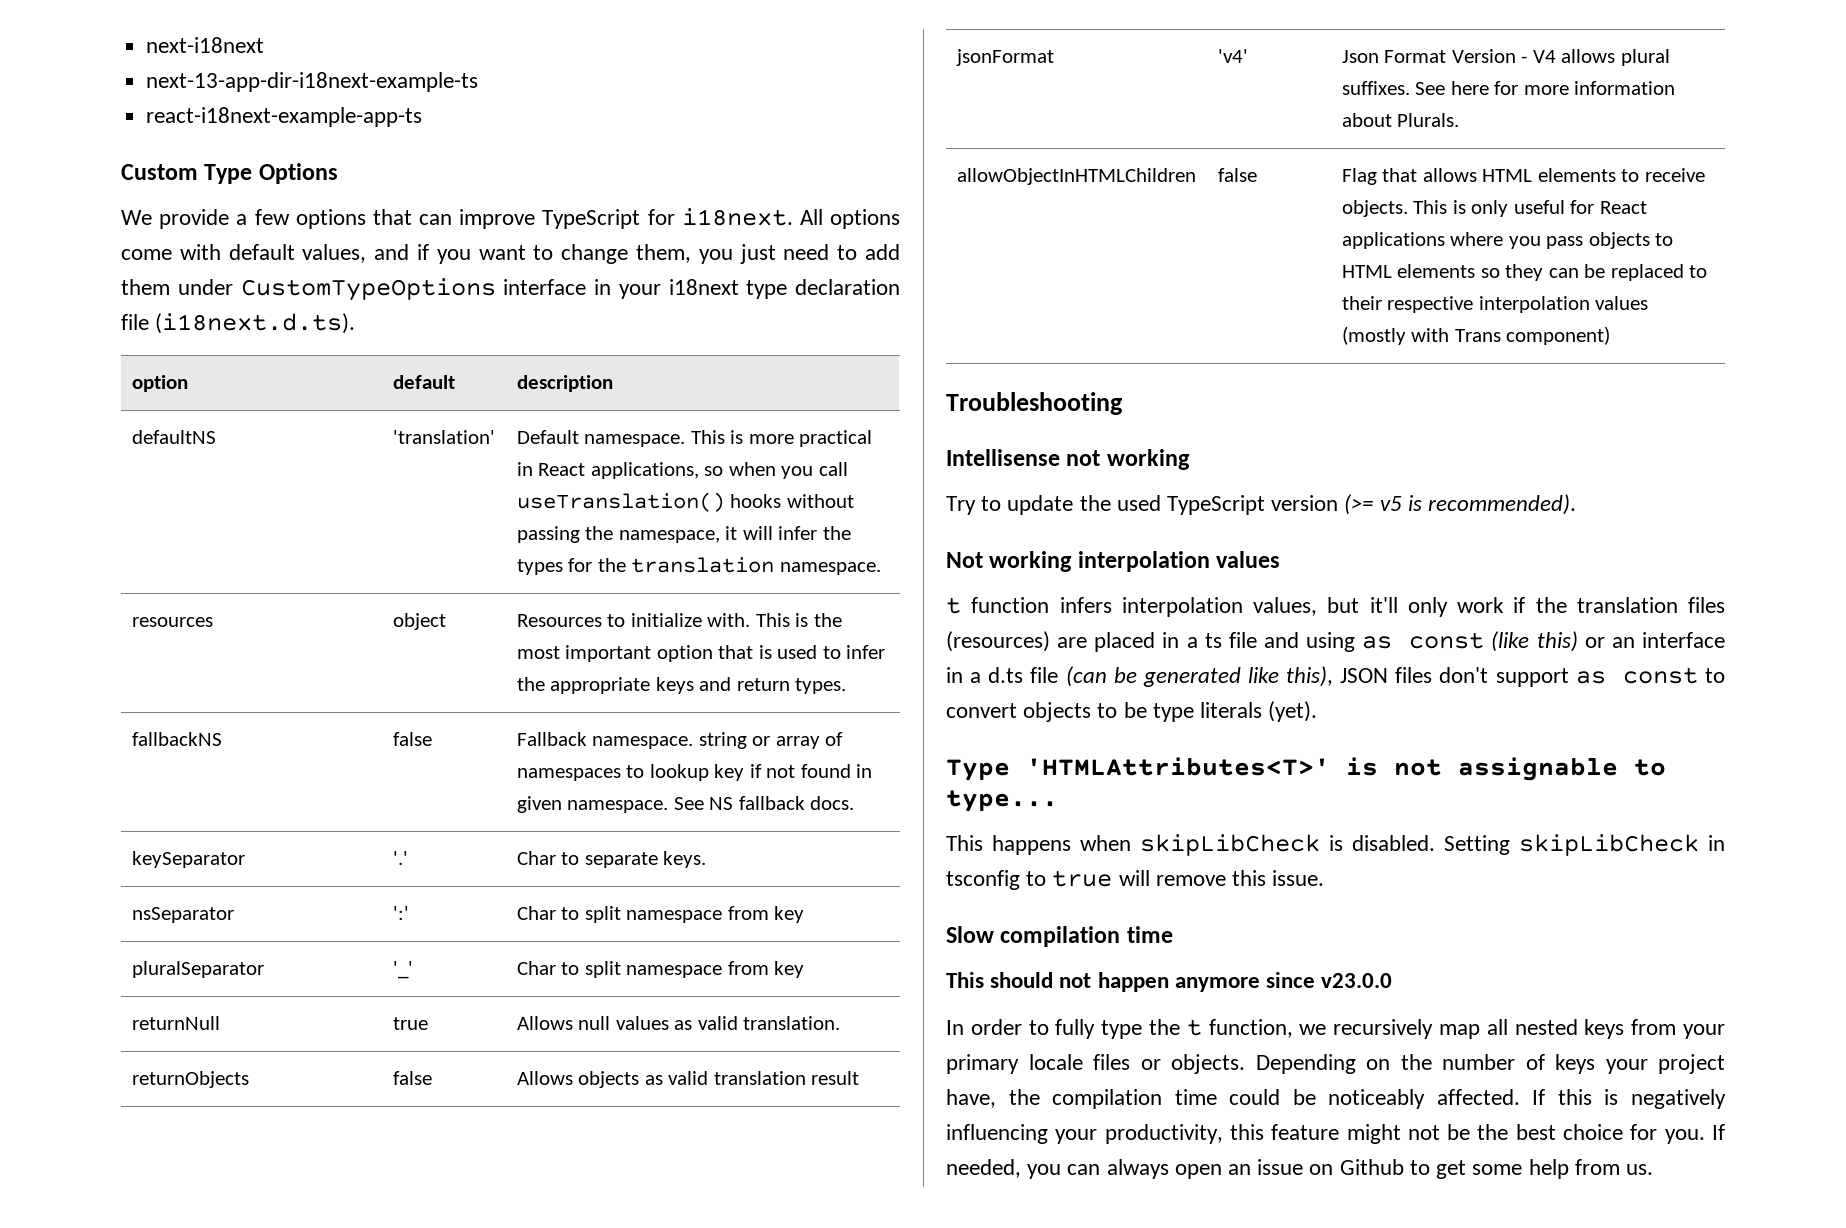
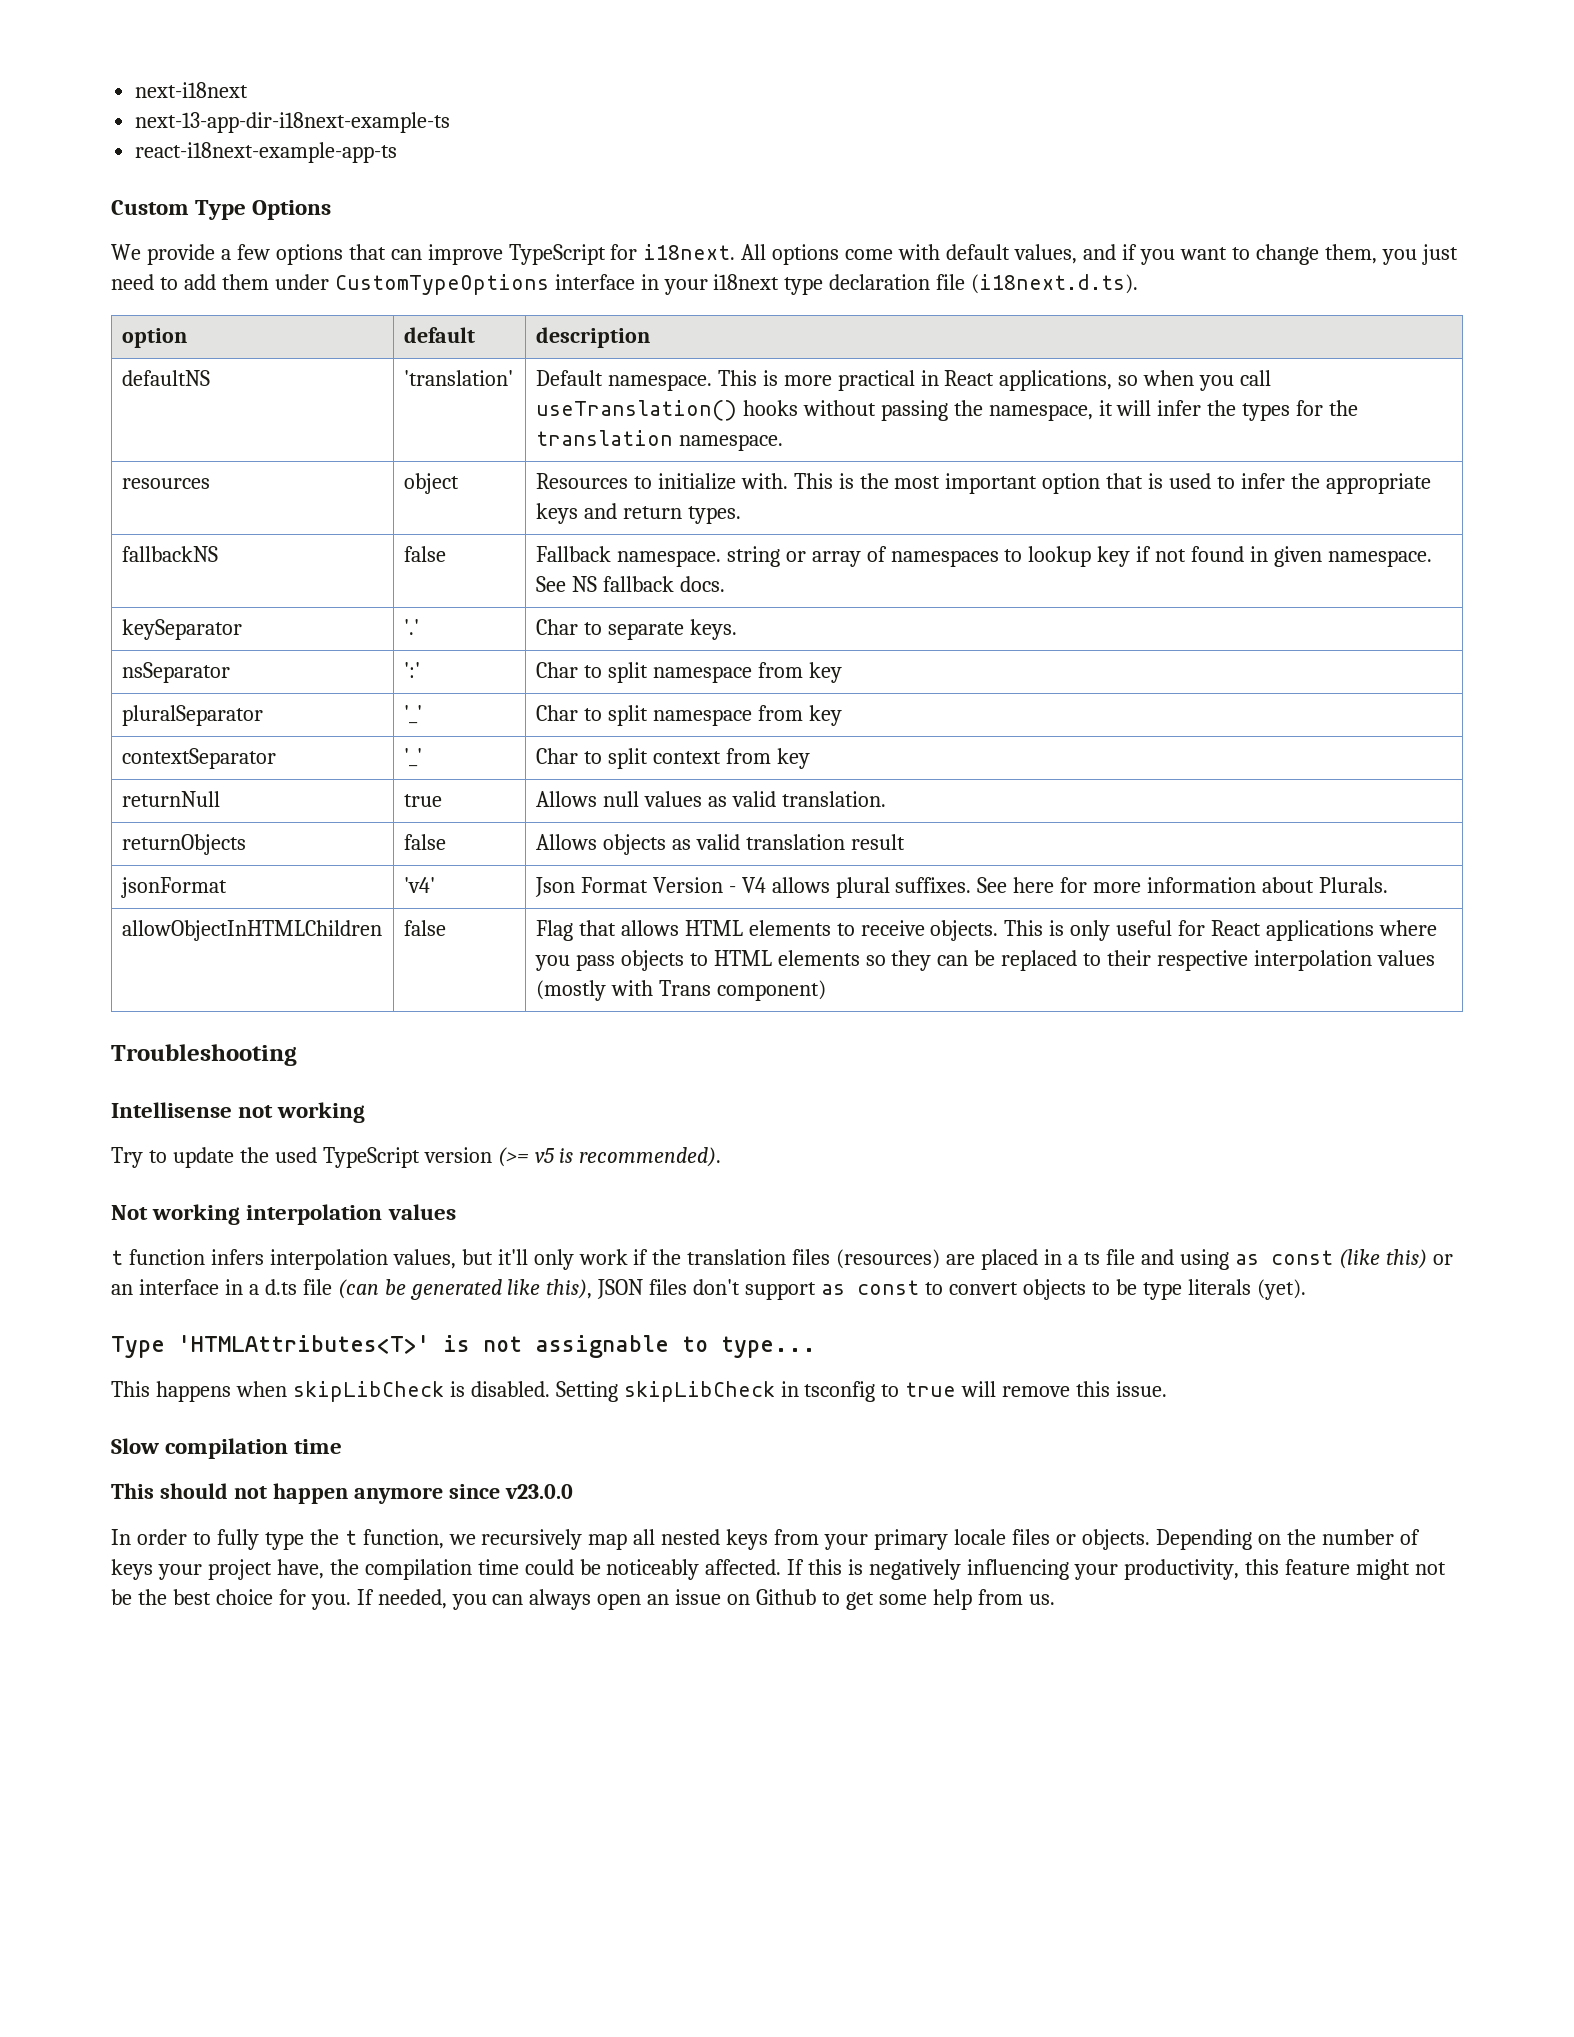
(805, 969) none -> [121,748,276,769] [403,748,422,767] [535,748,810,769] // contextSeparator | '_' | Char to split context from key

